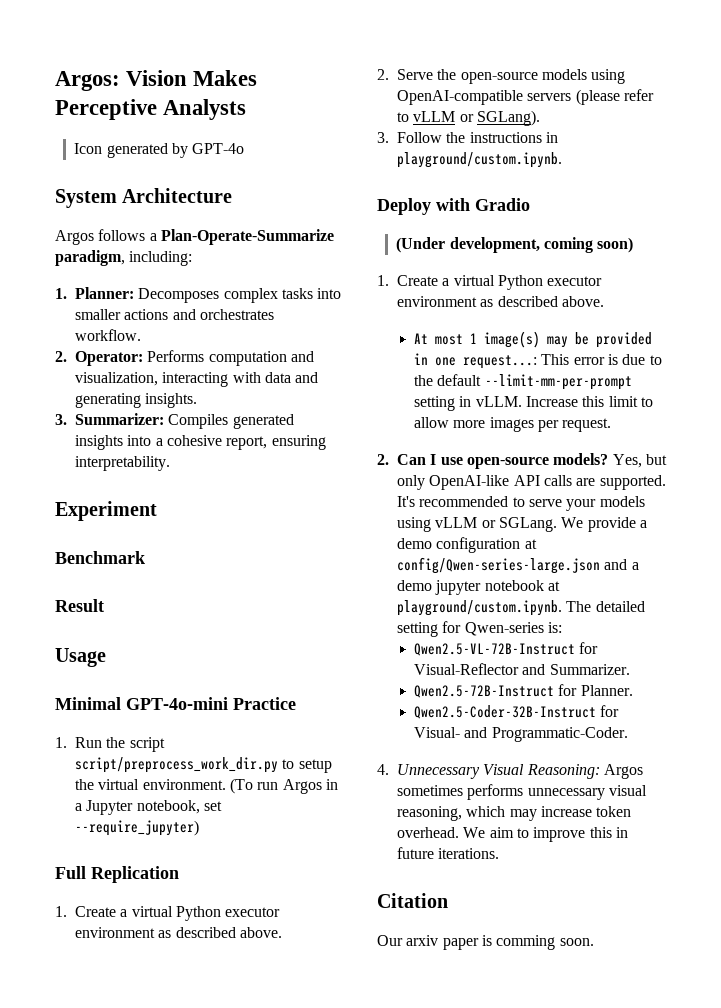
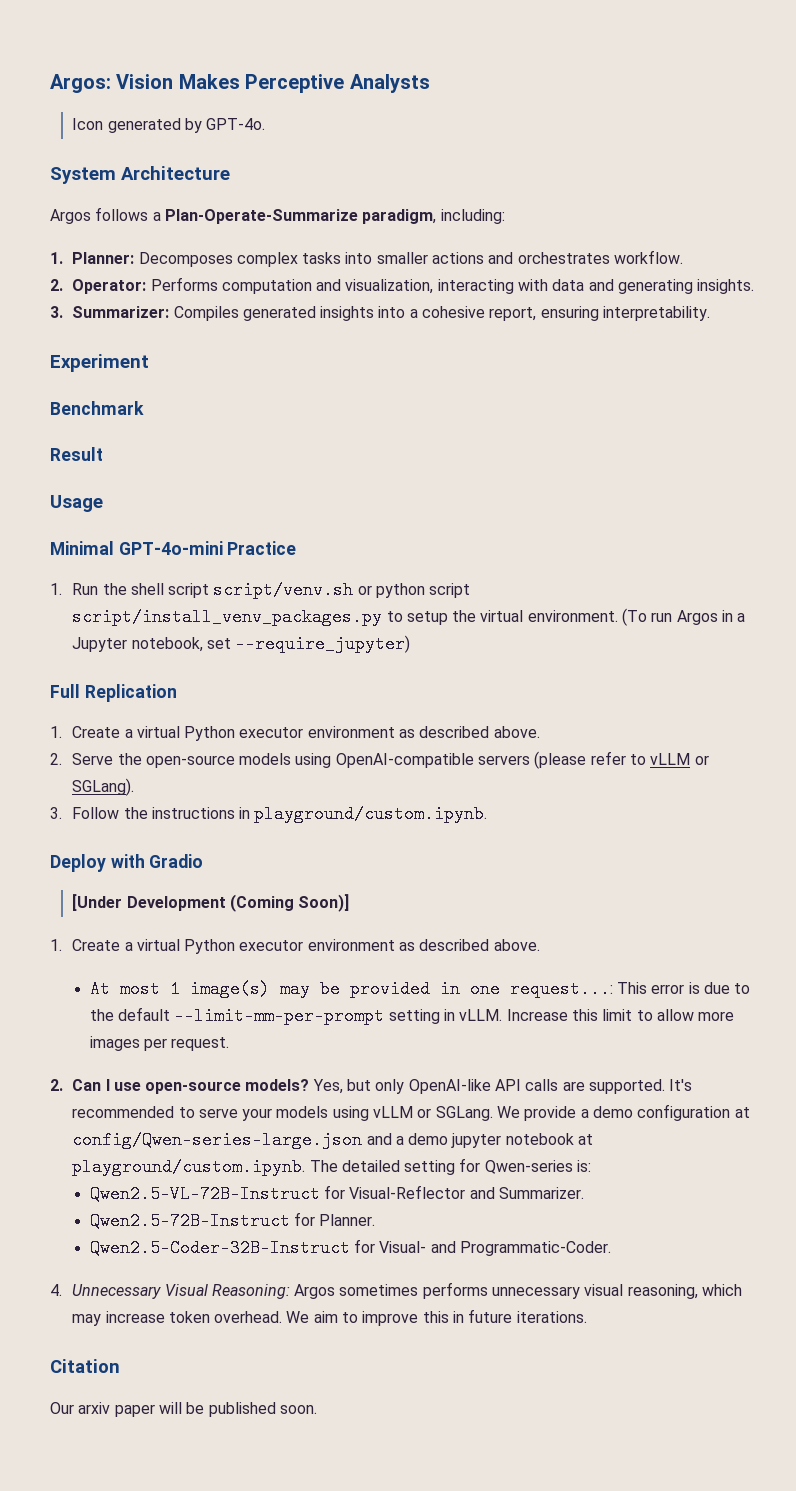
[192,143,245,154] GPT-4o -> [206,118,266,130] GPT-4o.
[129,737,165,752] [75,757,278,773] script script/preprocess_work_dir.py -> [130,581,471,599] [72,608,383,626] shell script script/venv.sh or python script script/install_venv_packages.py
[396,237,634,253] (Under development, coming soon) -> [72,894,350,912] [Under Development (Coming Soon)]
[481,935,556,950] is comming -> [158,1402,276,1417] will be published

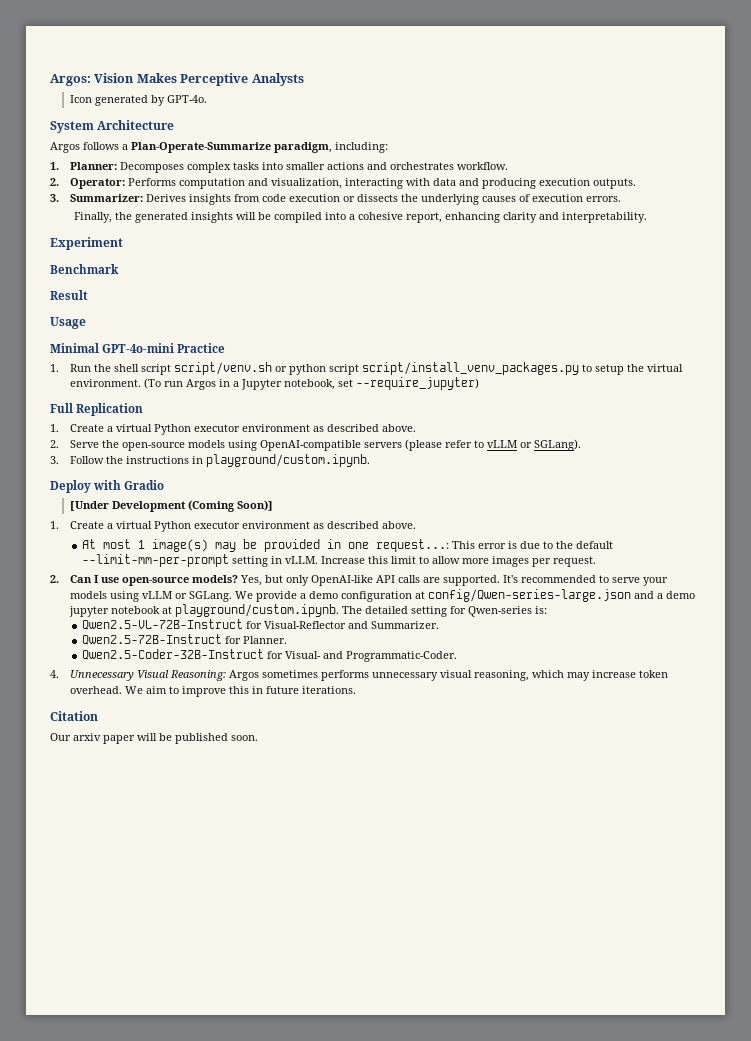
[618,279,755,294] generating insights. -> [481,178,636,189] producing execution outputs.
[173,306,375,321] Compiles generated insights -> [145,194,621,205] [74,212,323,223] Derives insights from code execution or dissects the underlying causes of execution errors. // Finally, the generated insights will be compiled
[540,306,599,321] ensuring -> [445,212,560,223] enhancing clarity and

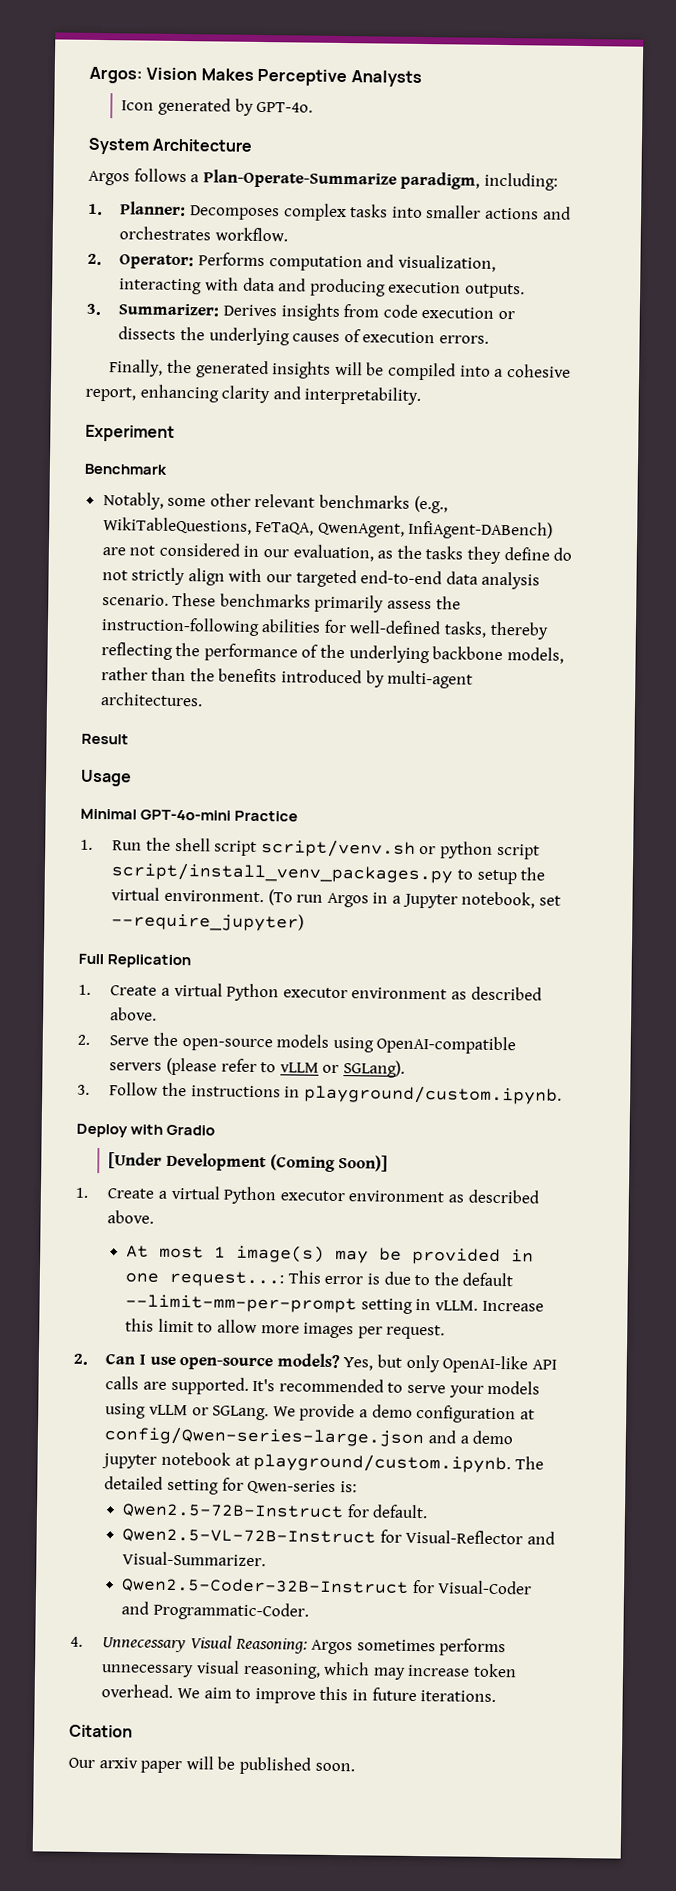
(119, 269) none -> [102,492,448,514] [102,517,554,540] [101,542,573,564] [101,567,541,590] [101,592,461,613] [100,617,549,640] [100,642,564,664] [100,667,474,689] [99,692,203,707] // Notably, some other relevant benchmarks (e.g., WikiTableQuestions, FeTaQA, QwenAgent, InfiAgent-DABench) are not considered in our evaluation, as the tasks they define do not strictly align with our targeted end-to-end data analysis scenario. These benchmarks primarily assess the instruction-following abilities for well-defined tasks, thereby reflecting the performance of the underlying backbone models, rather than the benefits introduced by multi-agent architectures.
(547, 610) none -> [122,1503,429,1520] // Qwen2.5-72B-Instruct for default.
[370,621,439,629] [81,634,287,645] Summarizer. // Qwen2.5-72B-Instruct for Planner. -> [122,1551,267,1567] Visual-Summarizer.
[284,651,321,659] Visual- -> [437,1580,533,1595] Visual-Coder

